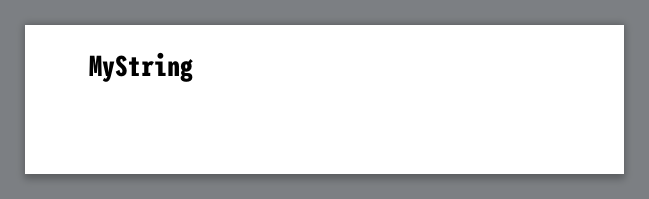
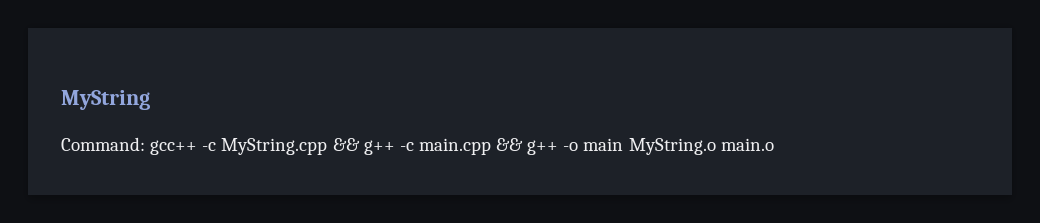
(193, 67) none -> [61,137,774,155] // Command: gcc++ -c MyString.cpp && g++ -c main.cpp && g++ -o main MyString.o main.o

